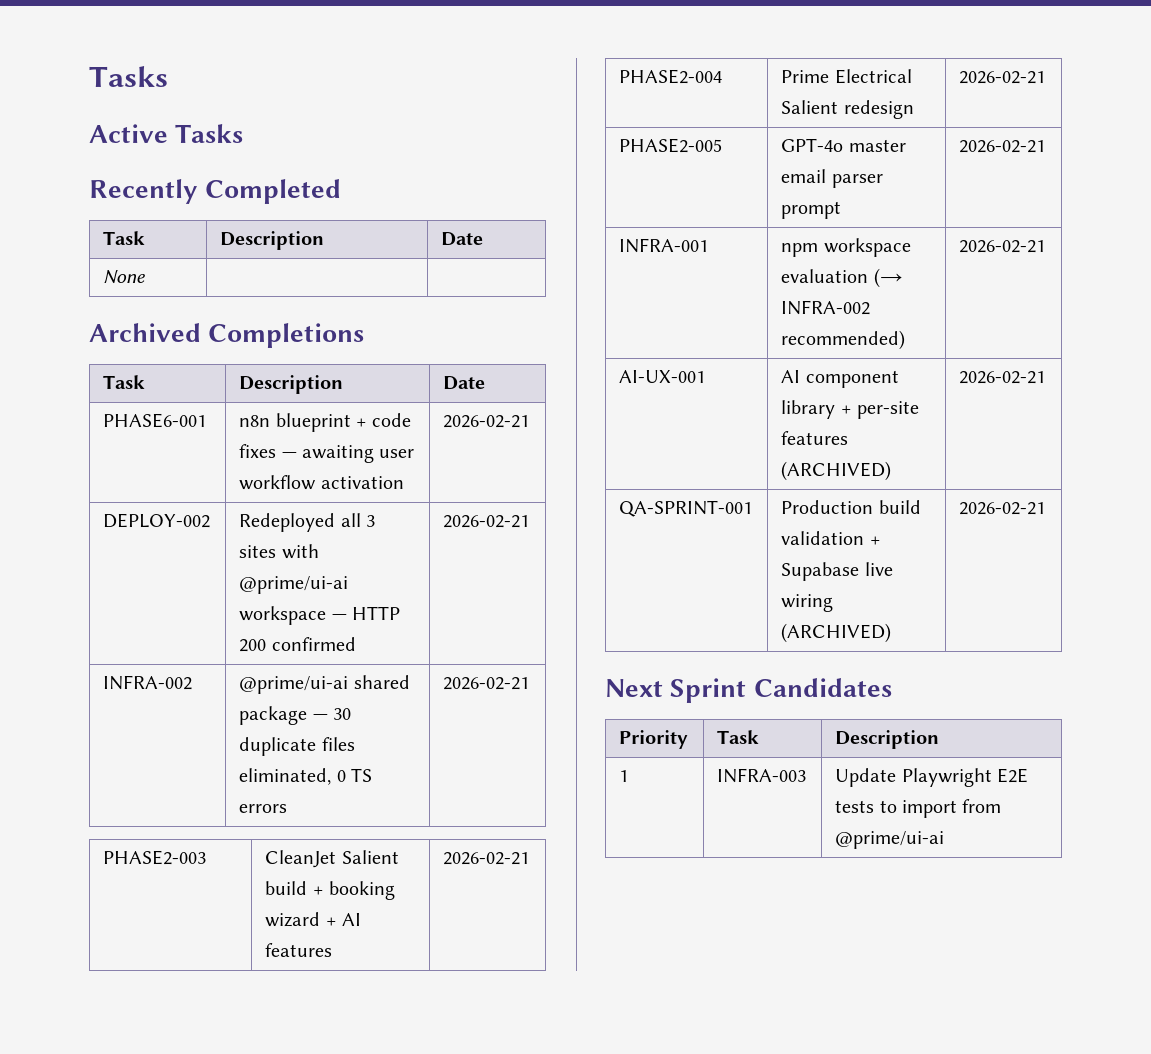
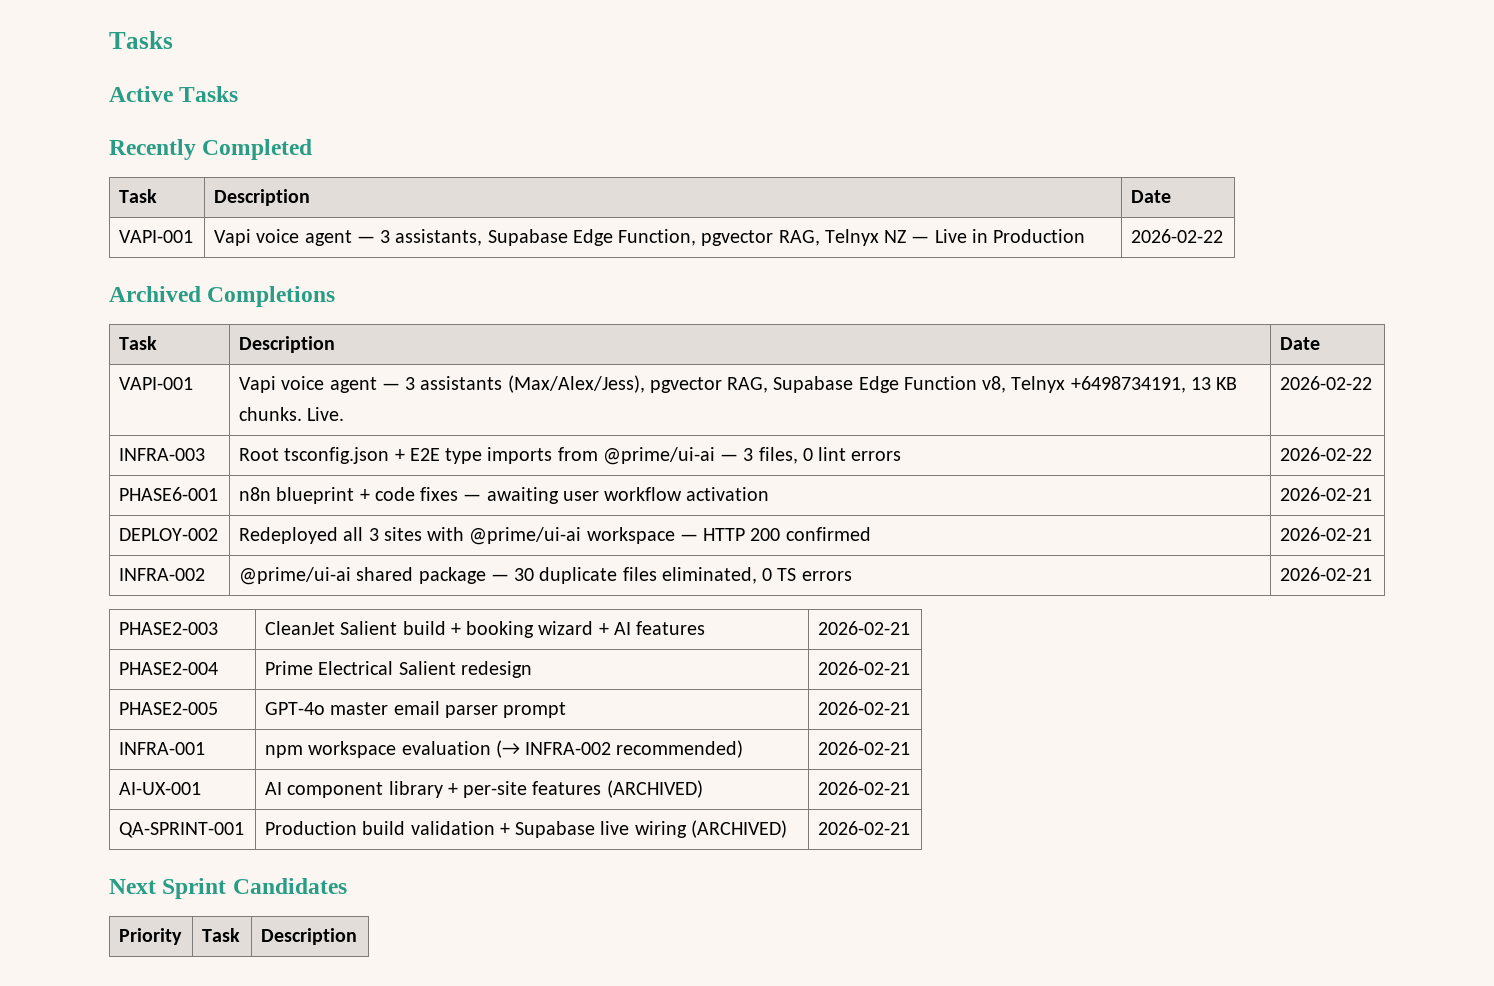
[103,270,146,284] None | | -> [119,230,194,243] [214,229,1086,246] [1131,229,1224,243] VAPI-001 | Vapi voice agent — 3 assistants, Supabase Edge Function, pgvector RAG, Telnyx NZ — Live in Production | 2026-02-22
(486, 383) none -> [119,377,194,390] [239,375,1238,393] [239,407,345,421] [1280,376,1373,390] [119,448,206,461] [239,447,902,465] [1280,447,1373,461] // VAPI-001 | Vapi voice agent — 3 assistants (Max/Alex/Jess), pgvector RAG, Supabase Edge Function v8, Telnyx +6498734191, 13 KB chunks. Live. | 2026-02-22 // INFRA-003 | Root tsconfig.json + E2E type imports from @prime/ui-ai — 3 files, 0 lint errors | 2026-02-22
[619,770,629,782] [717,768,807,783] [835,768,1028,787] [835,799,1002,818] [835,831,945,849] // 1 | INFRA-003 | Update Playwright E2E tests to import from @prime/ui-ai -> (358, 936) none

